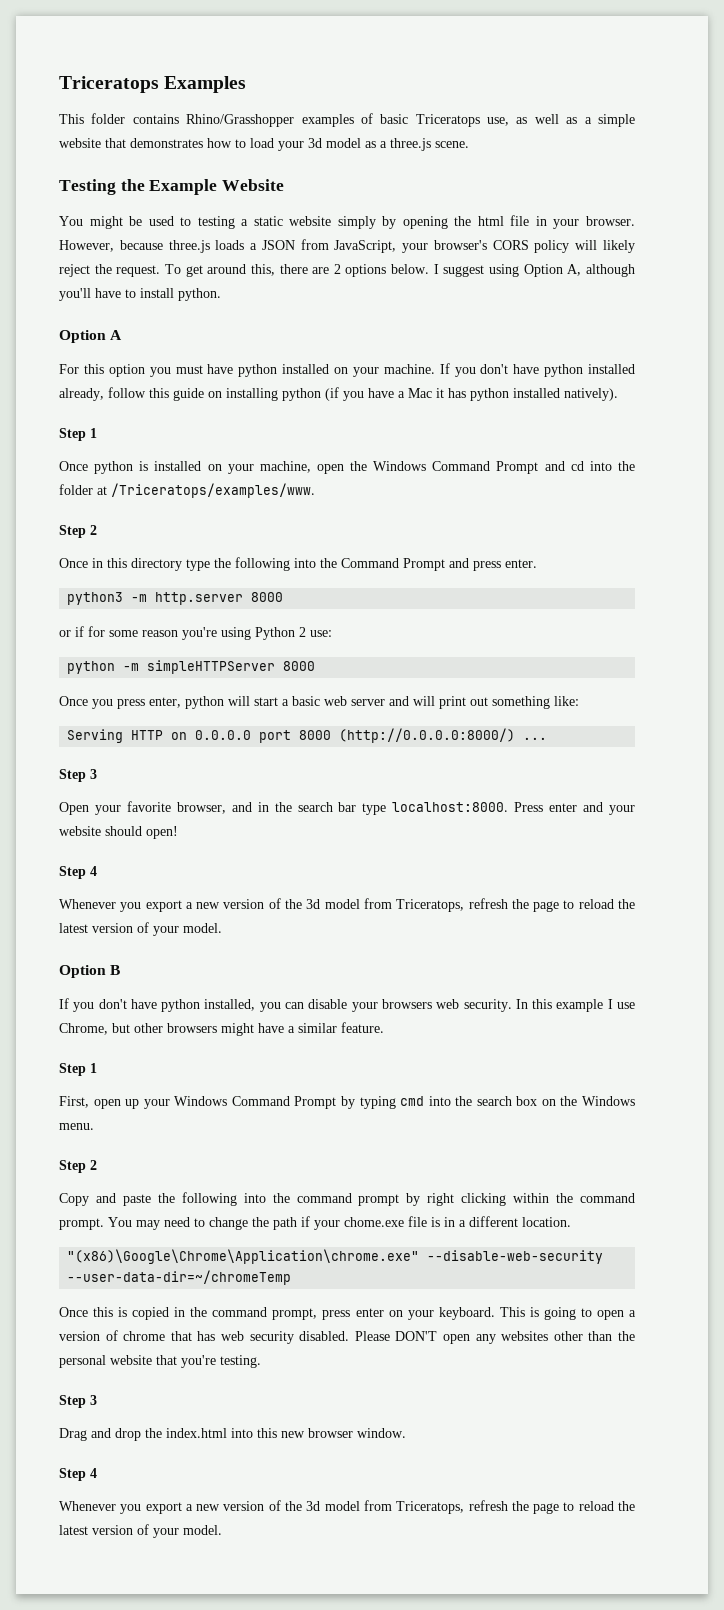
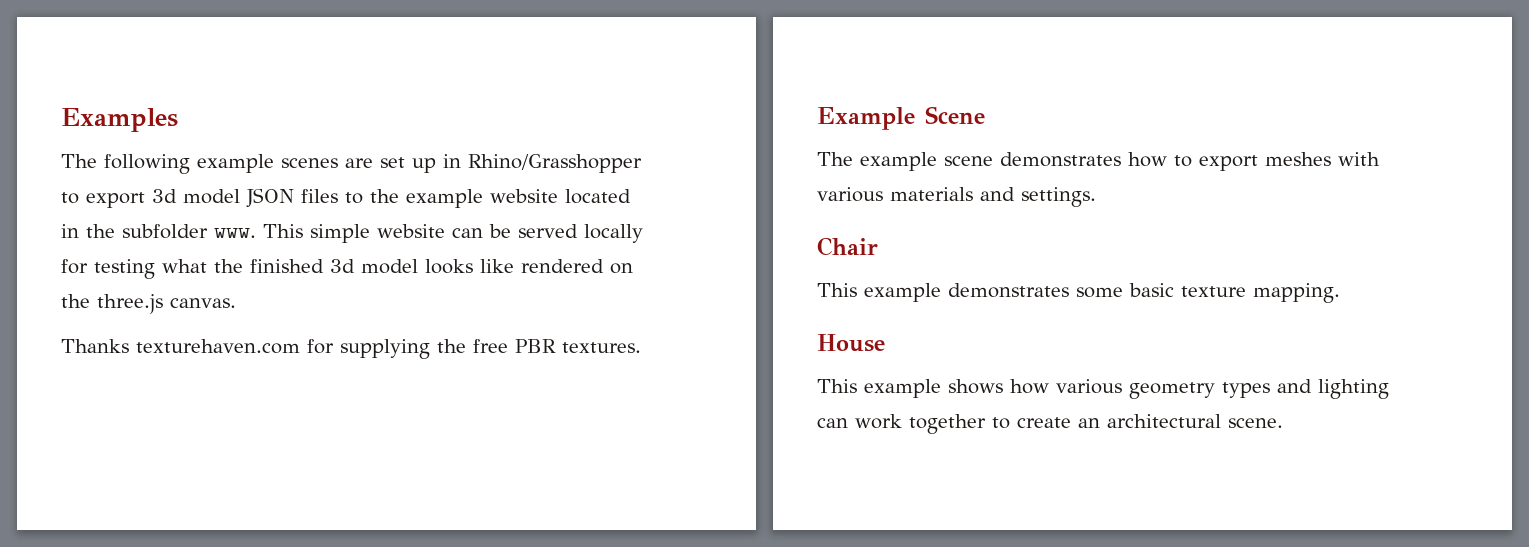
[59,76,159,93] Triceratops -> (61, 120) none
[59,113,635,127] [59,138,469,151] [59,179,285,195] [59,215,635,229] [59,239,635,253] [59,264,635,277] [59,288,221,301] [59,330,123,343] [59,363,635,377] [59,387,618,401] [59,428,97,441] [59,461,635,474] [59,483,315,498] [59,525,97,538] [59,557,537,571] [67,592,284,605] [59,626,332,640] [67,660,316,674] [59,696,579,709] [67,728,548,743] [59,769,97,782] [59,801,635,815] [59,826,178,839] [59,866,97,879] [59,898,635,912] [59,922,222,936] [59,965,121,978] [59,998,635,1012] [59,1022,384,1036] [59,1063,97,1076] [59,1096,635,1109] [59,1123,94,1130] [59,1160,97,1173] [59,1192,636,1206] [59,1216,571,1230] [67,1249,604,1264] [67,1270,292,1285] [59,1307,636,1320] [59,1330,636,1344] [59,1355,261,1368] [59,1395,97,1408] [59,1428,406,1441] [59,1468,97,1481] [59,1500,635,1514] [59,1524,222,1538] This folder contains Rhino/Grasshopper examples of basic Triceratops use, as well as a simple website that demonstrates how to load your 3d model as a three.js scene. // Testing the Example Website // You might be used to testing a static website simply by opening the html file in your browser. However, because three.js loads a JSON from JavaScript, your browser's CORS policy will likely reject the request. To get around this, there are 2 options below. I suggest using Option A, although you'll have to install python. // Option A // For this option you must have python installed on your machine. If you don't have python installed already, follow this guide on installing python (if you have a Mac it has python installed natively). // Step 1 // Once python is installed on your machine, open the Windows Command Prompt and cd into the folder at /Triceratops/examples/www. // Step 2 // Once in this directory type the following into the Command Prompt and press enter. // python3 -m http.server 8000 // or if for some reason you're using Python 2 use: // python -m simpleHTTPServer 8000 // Once you press enter, python will start a basic web server and will print out something like: // Serving HTTP on 0.0.0.0 port 8000 (http://0.0.0.0:8000/) ... // Step 3 // Open your favorite browser, and in the search bar type localhost:8000. Press enter and your website should open! // Step 4 // Whenever you export a new version of the 3d model from Triceratops, refresh the page to reload the latest version of your model. // Option B // If you don't have python installed, you can disable your browsers web security. In this example I use Chrome, but other browsers might have a similar feature. // Step 1 // First, open up your Windows Command Prompt by typing cmd into the search box on the Windows menu. // Step 2 // Copy and paste the following into the command prompt by right clicking within the command prompt. You may need to change the path if your chome.exe file is in a different location. // "(x86)\Google\Chrome\Application\chrome.exe" --disable-web-security --user-data-dir=~/chromeTemp // Once this is copied in the command prompt, press enter on your keyboard. This is going to open a version of chrome that has web security disabled. Please DON'T open any websites other than the personal website that you're testing. // Step 3 // Drag and drop the index.html into this new browser window. // Step 4 // Whenever you export a new version of the 3d model from Triceratops, refresh the page to reload the latest version of your model. -> [61,154,642,174] [61,188,631,208] [61,224,643,243] [61,259,633,279] [61,294,236,314] [61,339,641,359] [817,106,985,130] [817,152,1380,171] [817,187,1096,207] [817,237,878,256] [817,283,1340,303] [817,334,885,352] [817,379,1389,399] [817,414,1283,434] The following example scenes are set up in Rhino/Grasshopper to export 3d model JSON files to the example website located in the subfolder www. This simple website can be served locally for testing what the finished 3d model looks like rendered on the three.js canvas. // Thanks texturehaven.com for supplying the free PBR textures. // Example Scene // The example scene demonstrates how to export meshes with various materials and settings. // Chair // This example demonstrates some basic texture mapping. // House // This example shows how various geometry types and lighting can work together to create an architectural scene.

